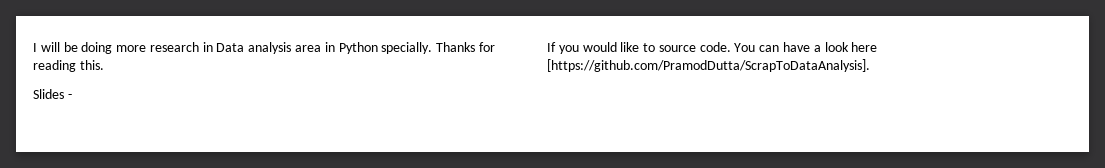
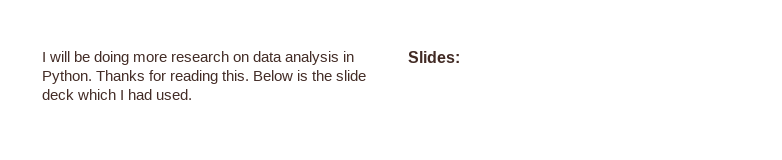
[202,42,495,54] [33,60,104,72] [33,89,72,99] [547,42,878,54] [547,59,870,72] in Data analysis area in Python specially. Thanks for reading this. // Slides - // If you would like to source code. You can have a look here [https://github.com/PramodDutta/ScrapToDataAnalysis]. -> [233,51,355,65] [42,70,367,84] [42,89,193,100] [408,51,460,63] on data analysis in Python. Thanks for reading this. Below is the slide deck which I had used. // Slides:

